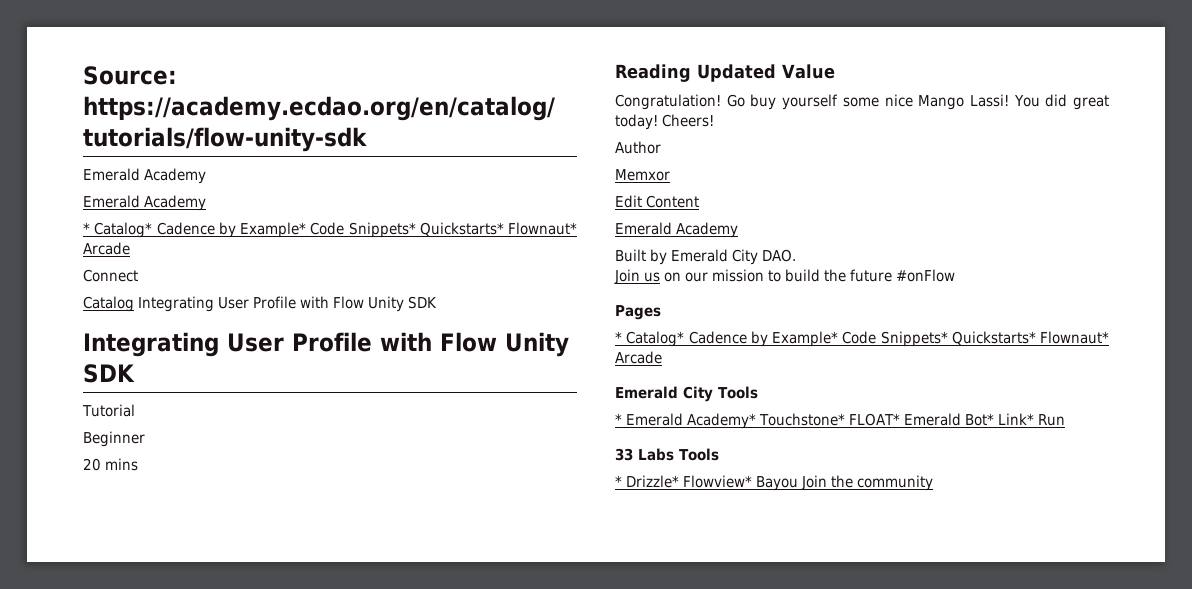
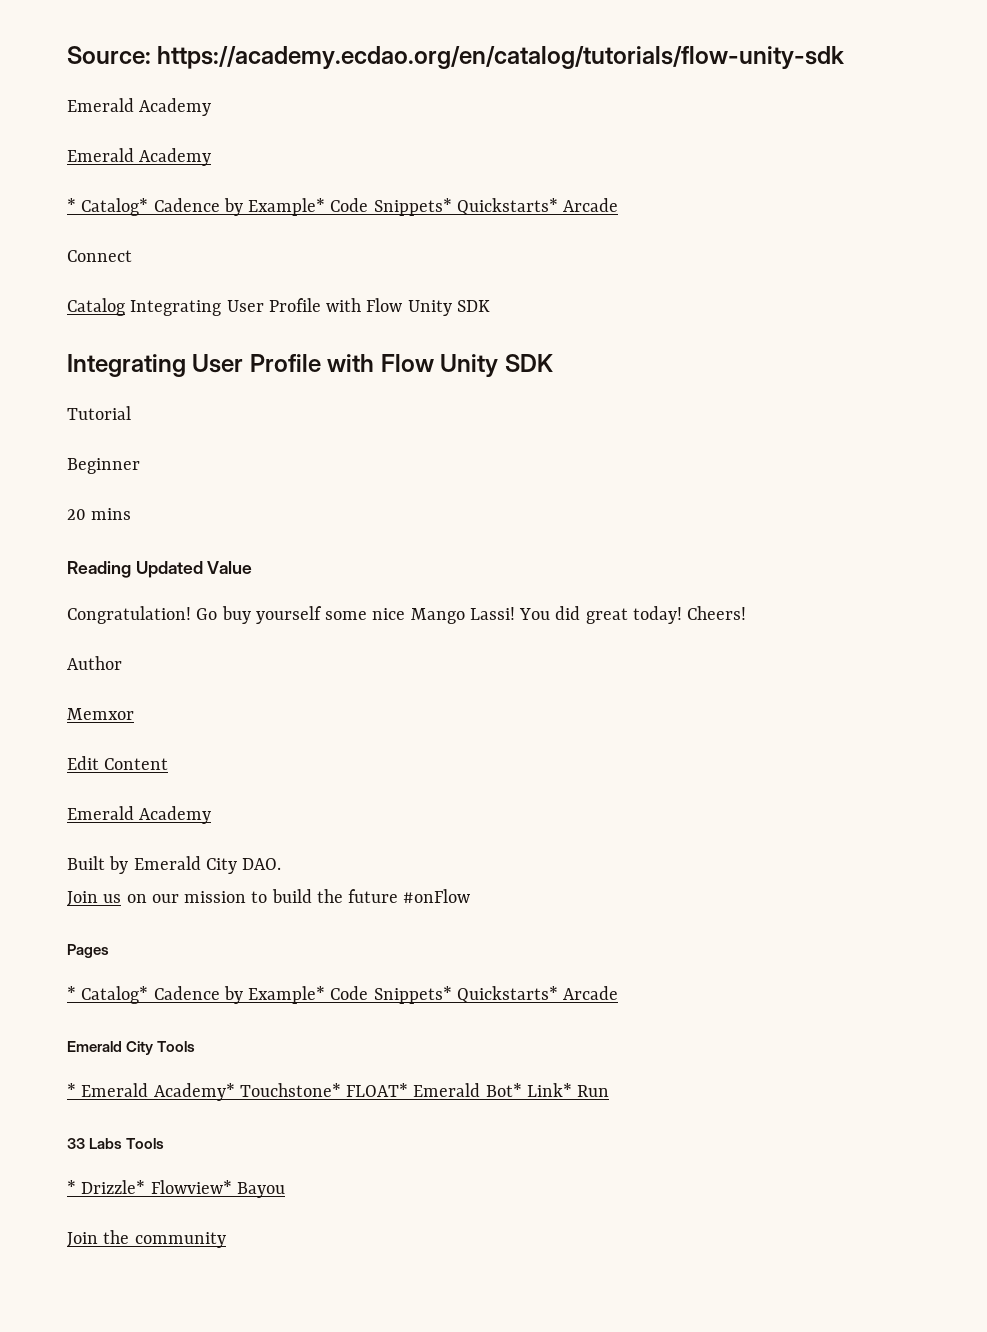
[508,222,577,235] Flownaut* -> (558, 206) none
[1040,331,1109,344] Flownaut* -> (558, 994) none
(799, 483) none -> (285, 1190) //

